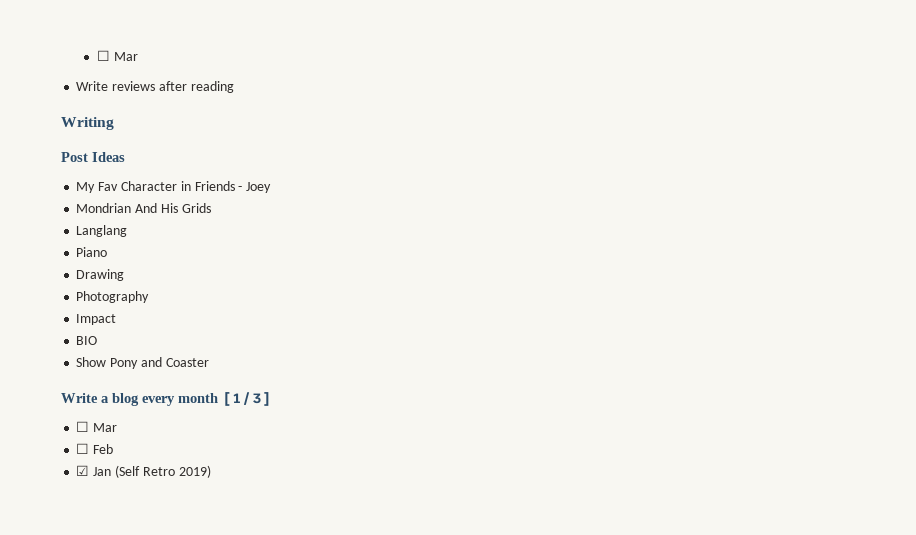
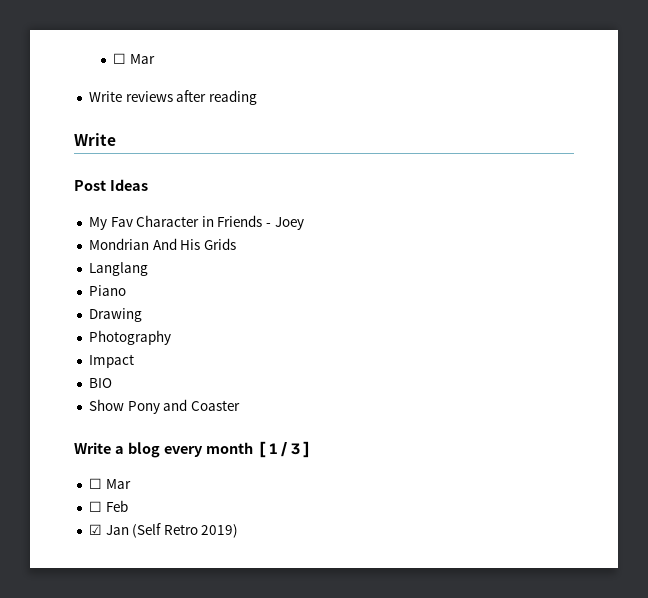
[61,117,114,130] Writing -> [74,133,116,146] Write

